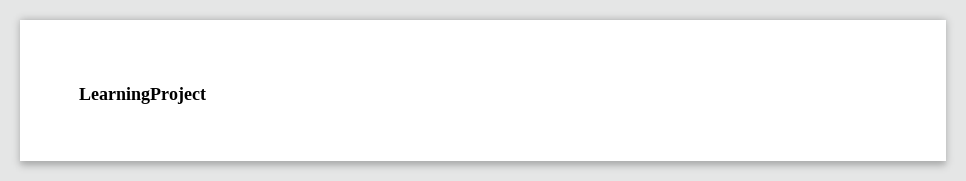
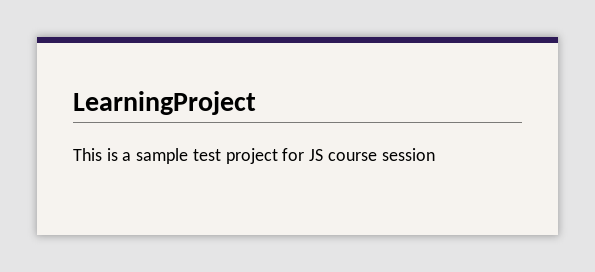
(206, 95) none -> [73,148,435,164] // This is a sample test project for JS course session

